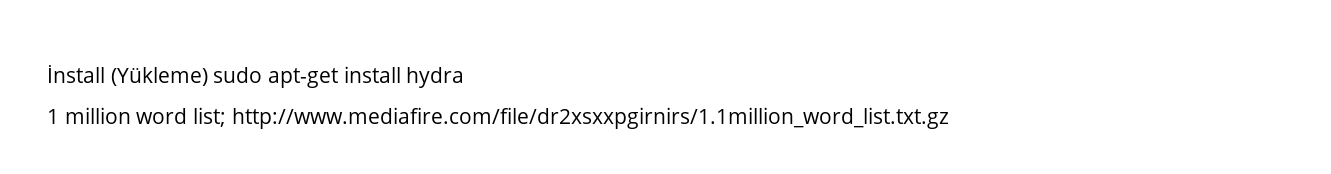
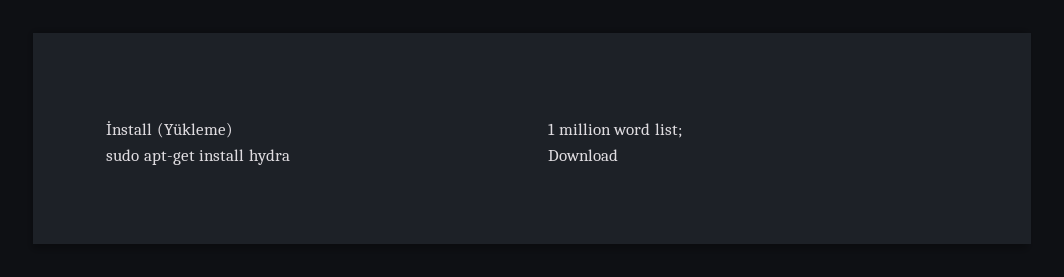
(208, 76) none -> (233, 130) //
[231,107,949,129] http://www.mediafire.com/file/dr2xsxxpgirnirs/1.1million_word_list.txt.gz -> [548,149,618,161] // Download

